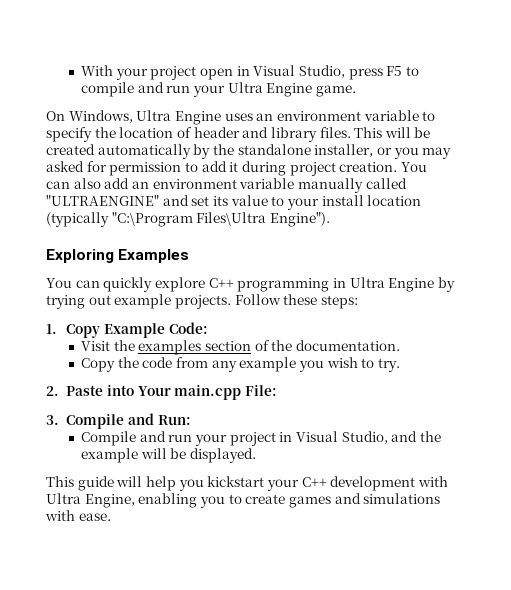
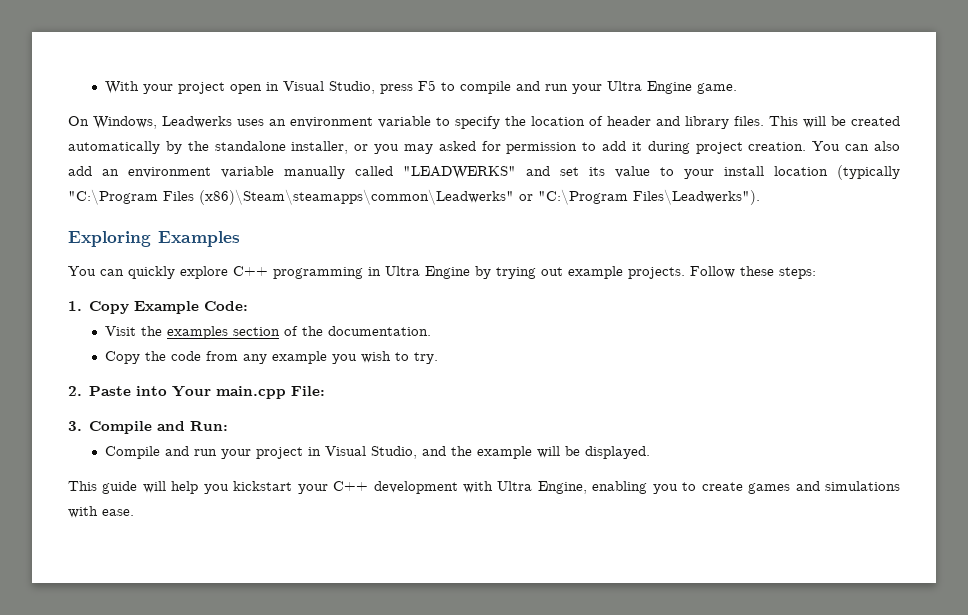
[136,110,221,125] Ultra Engine -> [162,116,232,128] Leadwerks
[46,195,159,206] "ULTRAENGINE" -> [403,166,516,179] "LEADWERKS"
[196,212,330,227] Files\Ultra Engine"). -> [163,189,760,205] Files (x86)\Steam\steamapps\common\Leadwerks" or "C:\Program Files\Leadwerks").

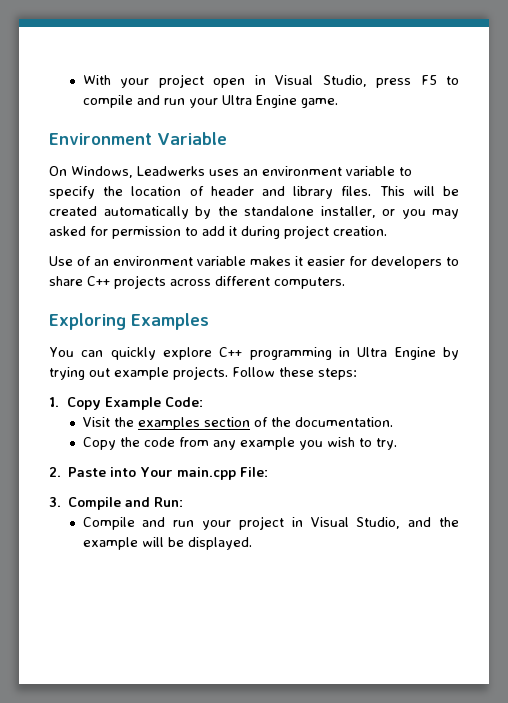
(737, 88) none -> [49,132,227,145] // Environment Variable
[812,141,901,151] [68,165,900,180] [68,189,760,205] You can also add an environment variable manually called "LEADWERKS" and set its value to your install location (typically "C:\Program Files (x86)\Steam\steamapps\common\Leadwerks" or "C:\Program Files\Leadwerks"). -> [49,256,459,269] [49,275,345,289] // Use of an environment variable makes it easier for developers to share C++ projects across different computers.
[68,481,901,494] [68,506,134,518] // This guide will help you kickstart your C++ development with Ultra Engine, enabling you to create games and simulations with ease. -> (252, 543) none

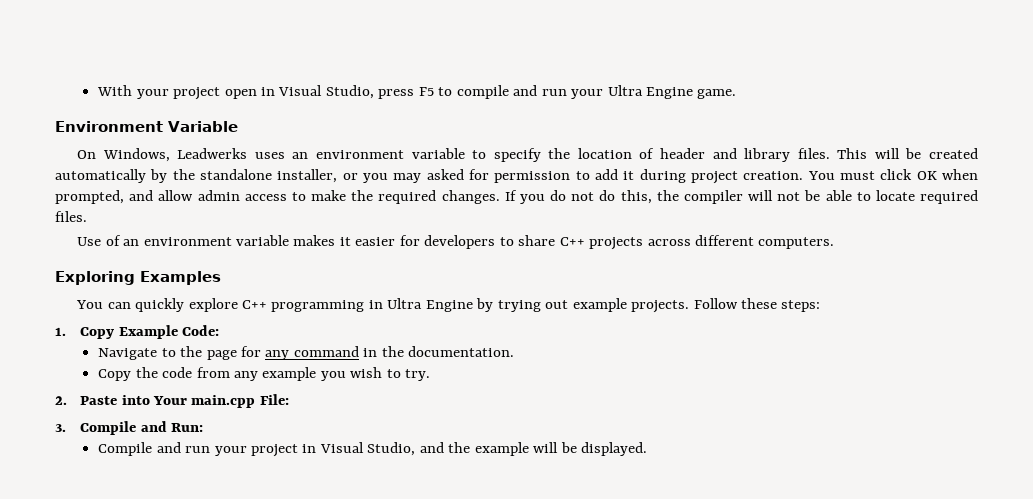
(387, 231) none -> [807,169,979,180] [55,190,978,204] [55,211,87,222] You must click OK when prompted, and allow admin access to make the required changes. If you do not do this, the compiler will not be able to locate required files.
[82,417,268,430] Visit the examples section of -> [98,346,378,360] Navigate to the page for any command in

